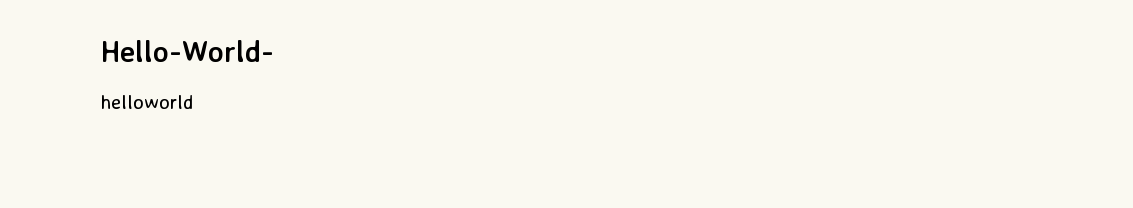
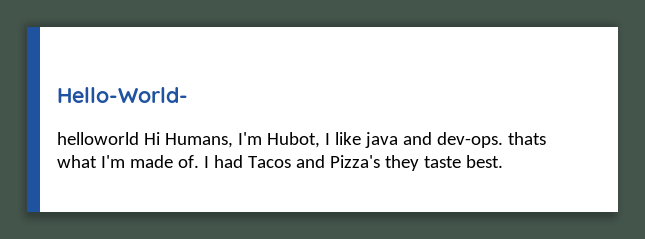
(193, 102) none -> [143,132,546,148] [57,155,503,171] Hi Humans, I'm Hubot, I like java and dev-ops. thats what I'm made of. I had Tacos and Pizza's they taste best.

